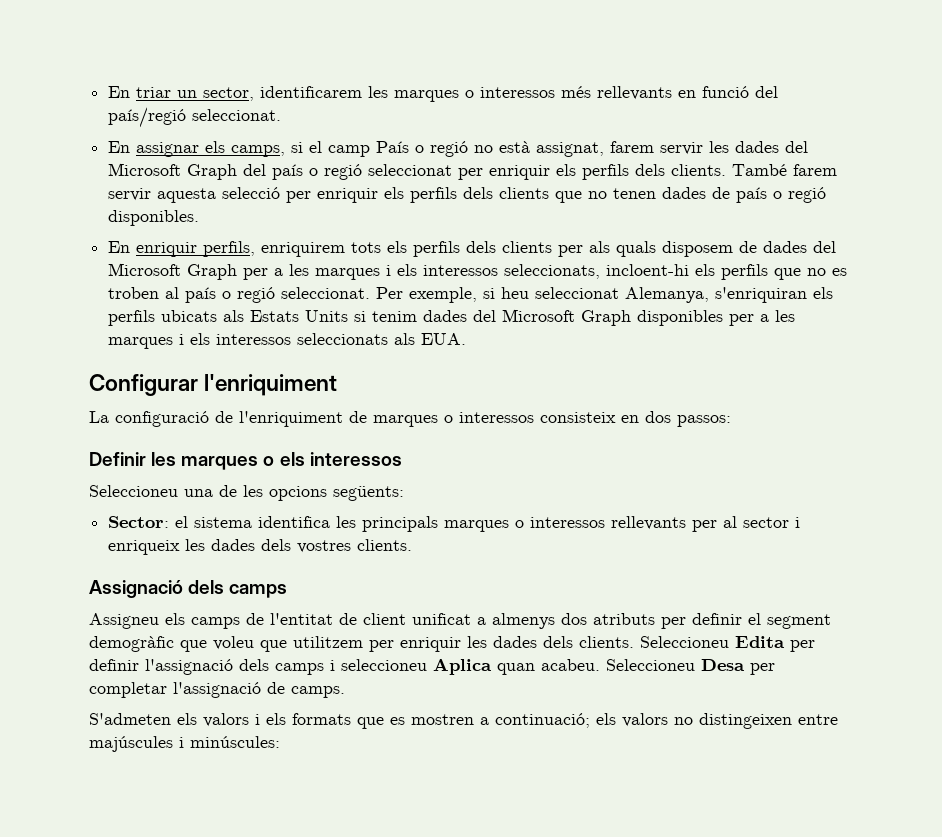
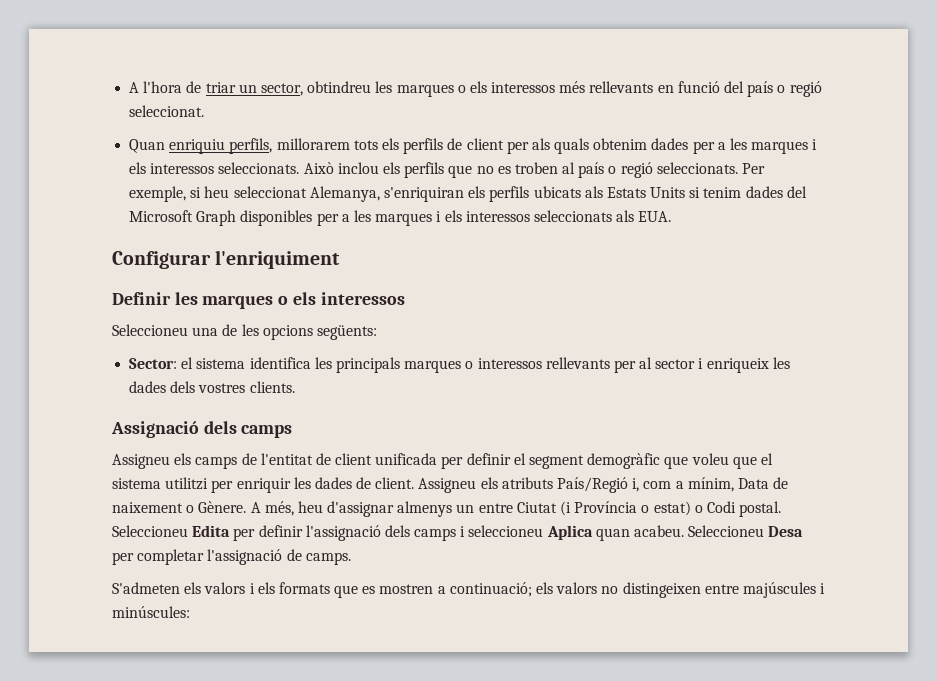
[108,86,131,98] En -> [129,81,202,93] A l'hora de
[260,86,475,102] identificarem les marques o -> [307,81,487,97] obtindreu les marques o els
[108,107,282,128] [108,141,809,157] [108,163,838,180] [108,187,827,203] [108,210,200,226] [108,241,346,257] país/regió seleccionat. // En assignar els camps, si el camp País o regió no està assignat, farem servir les dades del Microsoft Graph del país o regió seleccionat per enriquir els perfils dels clients. També farem servir aquesta selecció per enriquir els perfils dels clients que no tenen dades de país o regió disponibles. // En enriquir perfils, enriquirem -> [747,81,822,97] [129,105,205,117] [129,138,350,154] país o regió seleccionat. // Quan enriquiu perfils, millorarem
[466,241,553,253] dels clients -> [447,138,504,150] de client
[662,241,837,257] [108,263,690,280] disposem de dades del Microsoft Graph per a les marques i els interessos seleccionats, incloent-hi -> [593,138,818,154] [129,162,379,174] obtenim dades per a les marques i els interessos seleccionats. Això inclou
[281,287,371,299] seleccionat. -> [656,162,738,174] seleccionats.
[89,411,731,427] // La configuració de l'enriquiment de marques o interessos consisteix en dos passos: -> (341, 259) none
[412,613,655,629] unificat a almenys dos atributs -> [375,453,438,465] unificada
[293,636,363,648] utilitzem -> [760,453,773,465] [112,477,209,490] el sistema utilitzi
[543,636,634,648] dels clients. -> [356,477,789,493] [112,501,782,517] de client. Assigneu els atributs País/Regió i, com a mínim, Data de naixement o Gènere. A més, heu d'assignar almenys un entre Ciutat (i Província o estat) o Codi postal.

